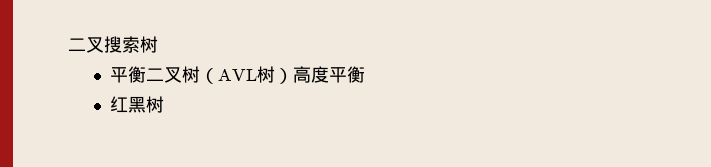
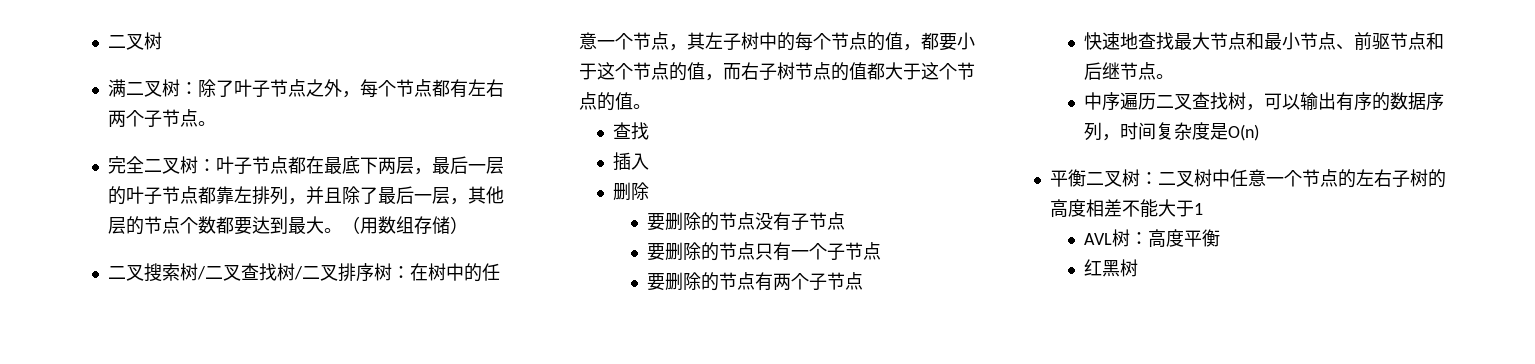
[68,36,158,53] [109,66,293,84] 二叉搜索树 // 平衡二叉树（AVL树） -> [107,32,162,50] [107,79,504,98] [107,109,216,128] [107,156,504,175] [107,186,504,205] [107,216,468,235] [107,263,500,282] [578,32,975,51] [578,62,975,81] [578,92,651,111] [612,122,649,140] [612,152,649,171] [612,182,649,201] [646,212,845,231] [646,242,881,261] [646,272,863,291] [1083,32,1444,50] [1083,62,1174,80] [1083,92,1444,111] [1083,122,1259,141] [1049,169,1446,188] [1049,199,1203,218] [1083,229,1148,247] 二叉树 // 满二叉树：除了叶子节点之外，每个节点都有左右两个子节点。 // 完全二叉树：叶子节点都在最底下两层，最后一层的叶子节点都靠左排列，并且除了最后一层，其他层的节点个数都要达到最大。（用数组存储） // 二叉搜索树/二叉查找树/二叉排序树：在树中的任意一个节点，其左子树中的每个节点的值，都要小于这个节点的值，而右子树节点的值都大于这个节点的值。 // 查找 // 插入 // 删除 // 要删除的节点没有子节点 // 要删除的节点只有一个子节点 // 要删除的节点有两个子节点 // 快速地查找最大节点和最小节点、前驱节点和后继节点。 // 中序遍历二叉查找树，可以输出有序的数据序列，时间复杂度是O(n) // 平衡二叉树：二叉树中任意一个节点的左右子树的高度相差不能大于1 // AVL树：

